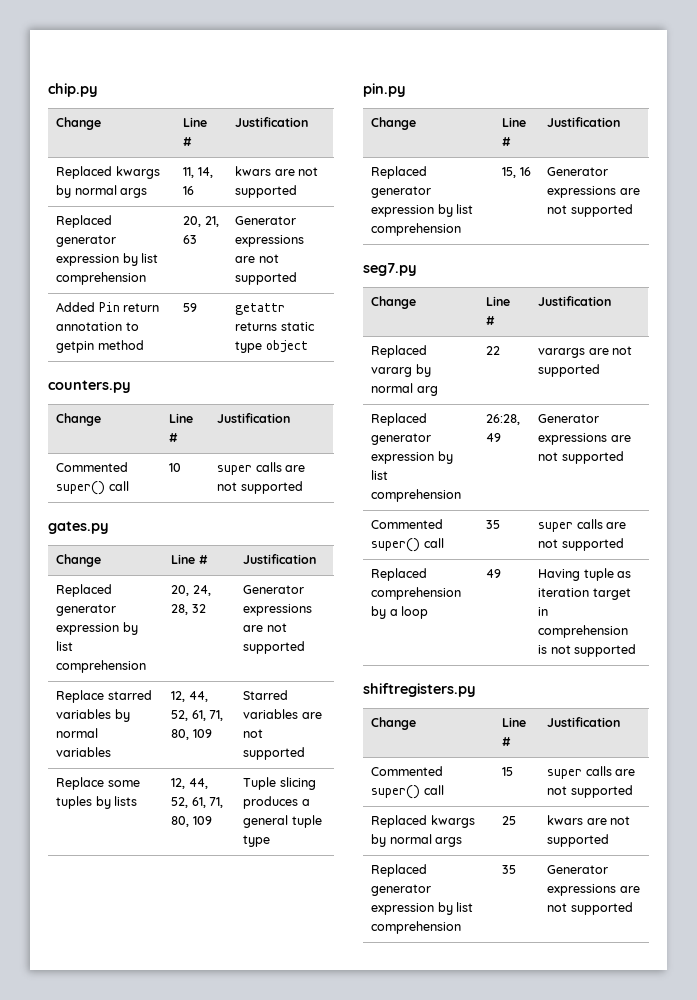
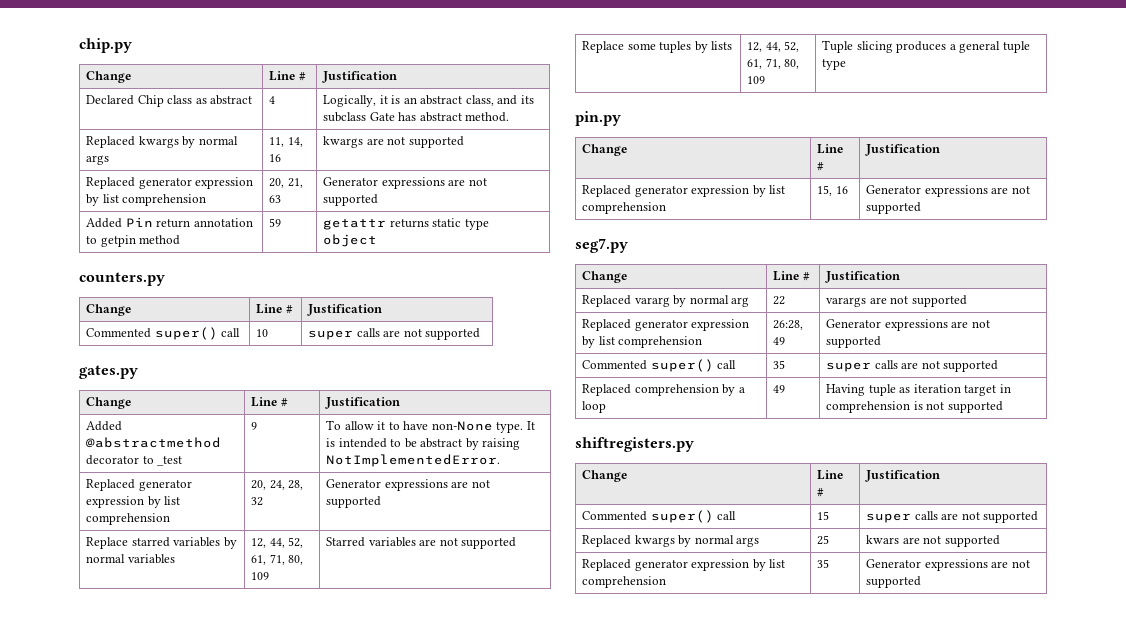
(309, 122) none -> [86,95,253,107] [269,96,276,104] [323,95,534,107] [323,112,510,122] // Declared Chip class as abstract | 4 | Logically, it is an abstract class, and its subclass Gate has abstract method.
[235,166,272,176] kwars -> [323,136,364,148] kwargs
(317, 559) none -> [86,421,123,431] [86,437,222,448] [86,455,183,466] [251,422,258,430] [326,420,535,433] [326,438,521,450] [326,454,501,467] // Added @abstractmethod decorator to _test | 9 | To allow it to have non-None type. It is intended to be abstract by raising NotImplementedError.

